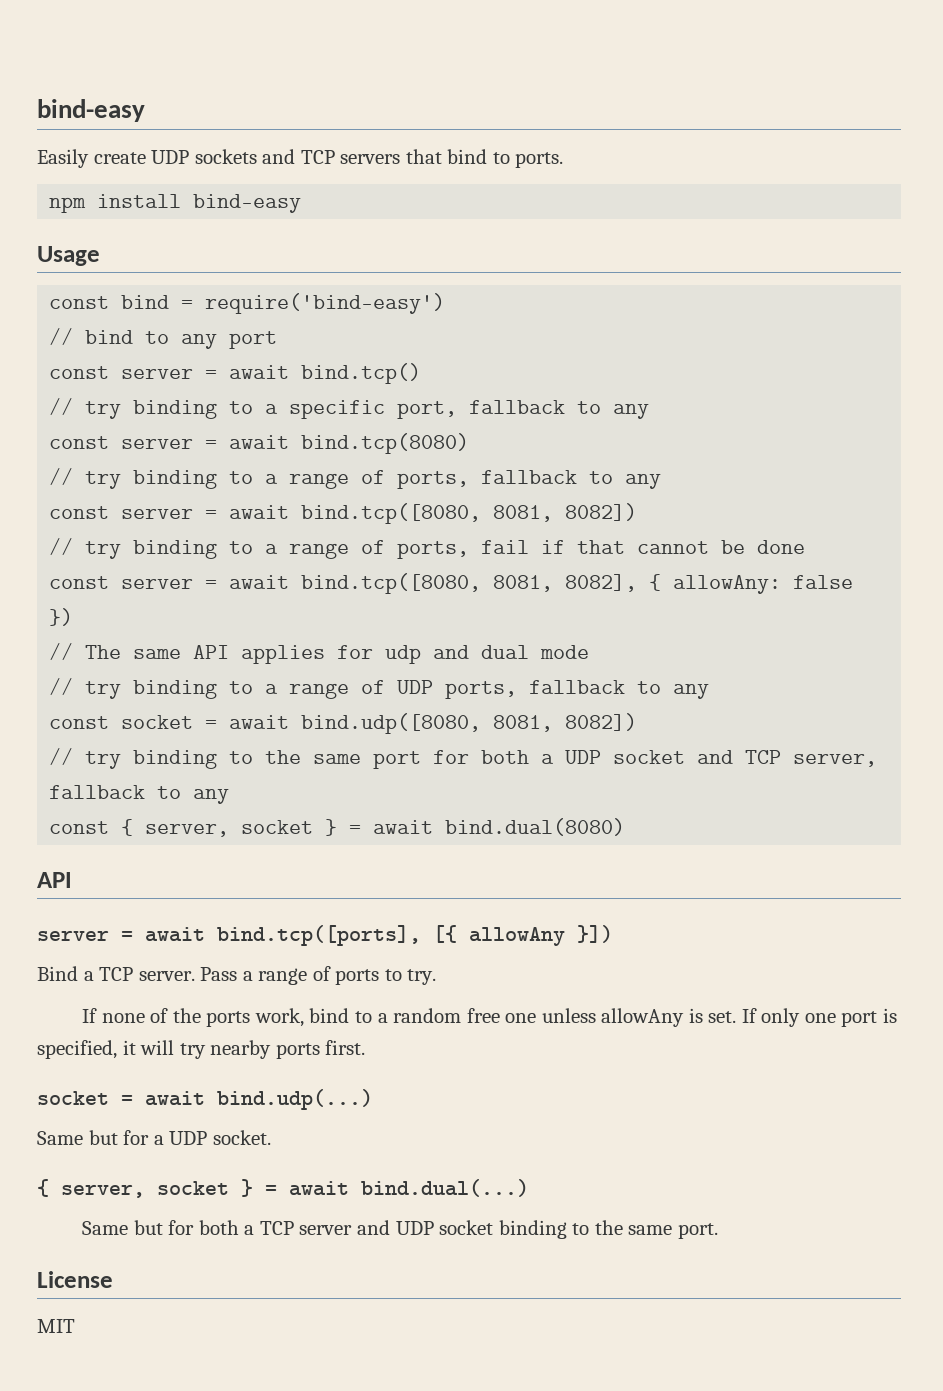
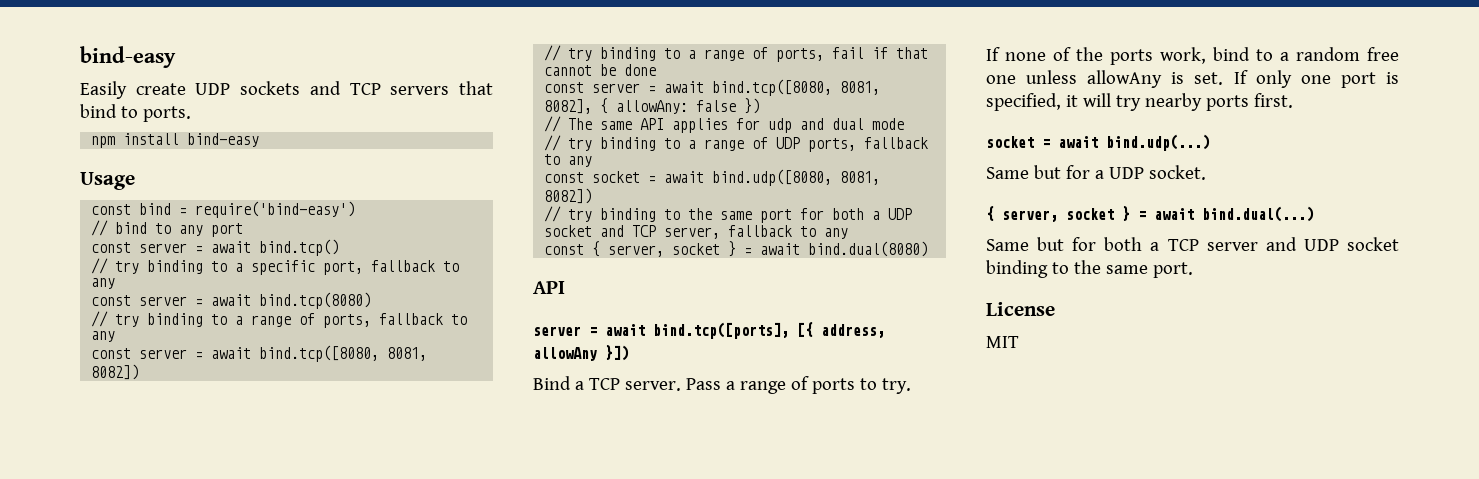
(457, 934) none -> [821,324,885,338] address,

